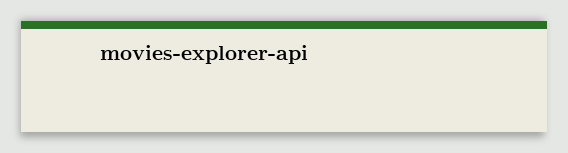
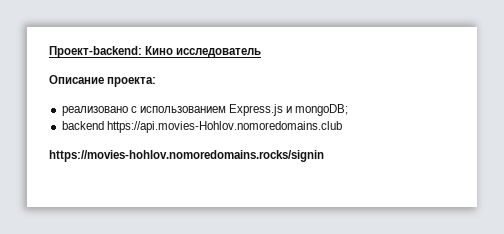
[100,45,308,64] movies-explorer-api -> [49,46,262,58] [49,75,157,87] [61,104,349,116] [61,121,342,133] [49,150,324,162] Проект-backend: Кино исследователь // Описание проекта: // реализовано с использованием Express.js и mongoDB; // backend https://api.movies-Hohlov.nomoredomains.club // https://movies-hohlov.nomoredomains.rocks/signin

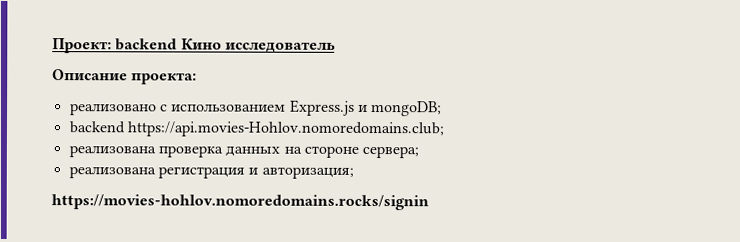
[49,46,142,58] Проект-backend: -> [52,38,178,54] Проект: backend
[106,121,342,133] https://api.movies-Hohlov.nomoredomains.club -> [126,121,444,138] [68,145,420,159] [68,166,354,179] https://api.movies-Hohlov.nomoredomains.club; // реализована проверка данных на стороне сервера; // реализована регистрация и авторизация;

